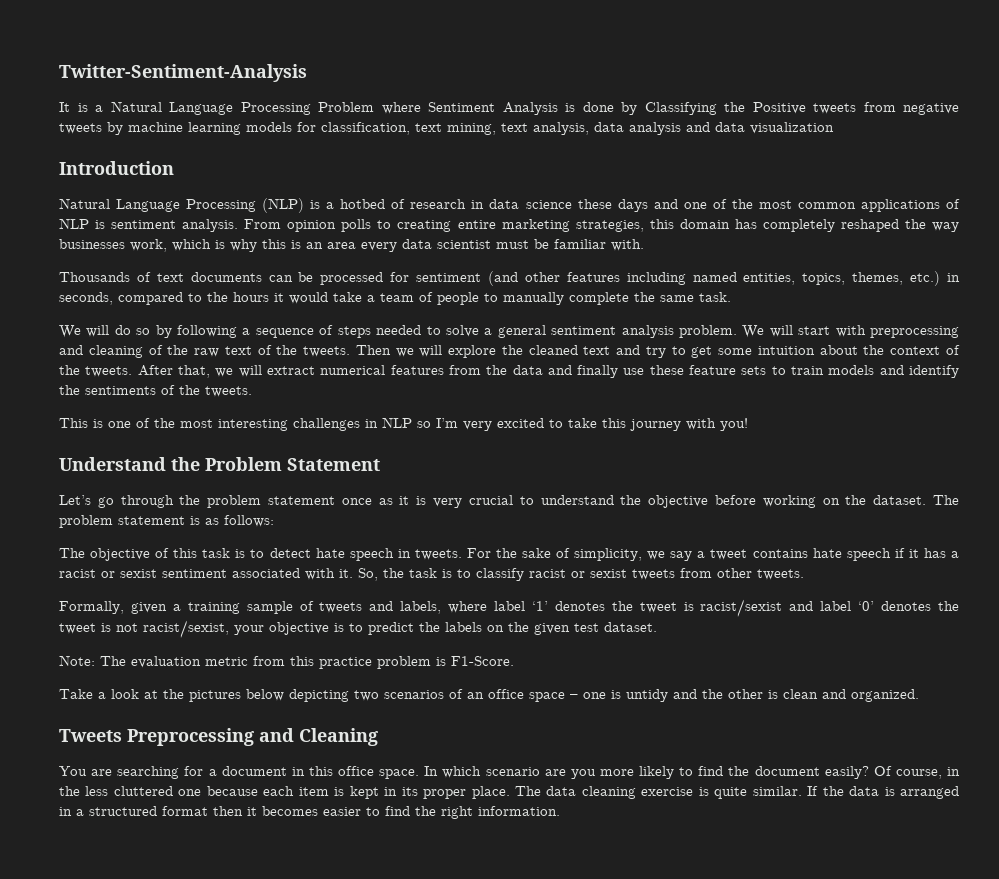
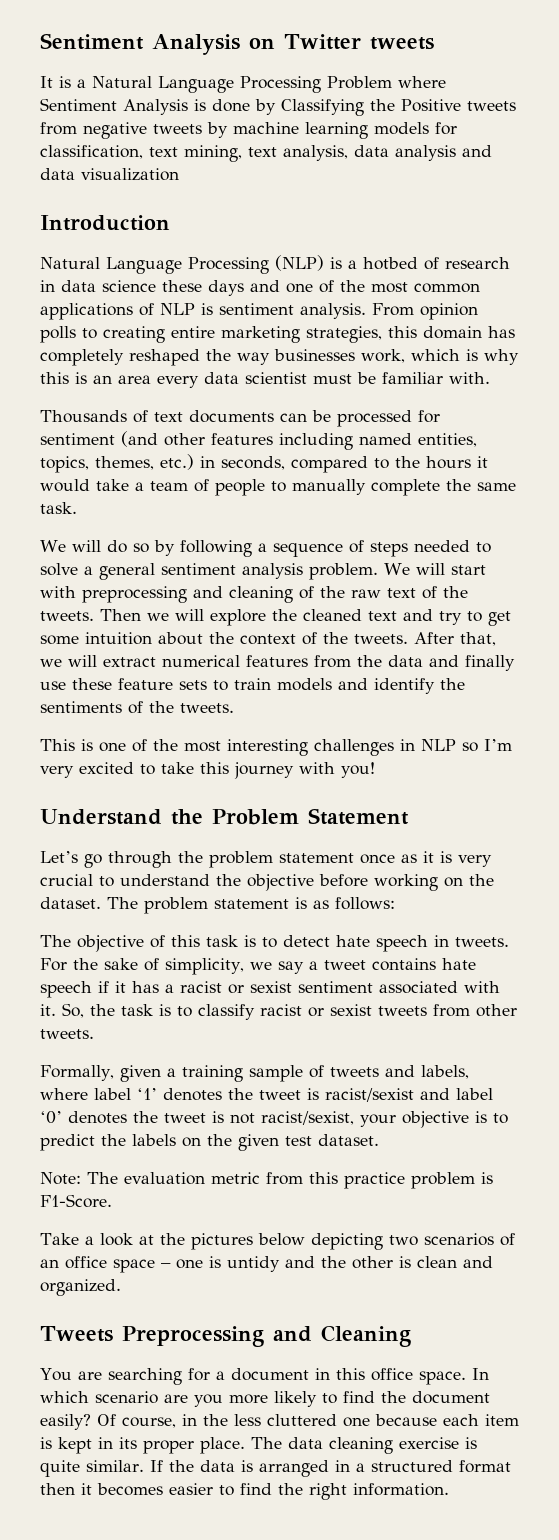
[59,64,307,82] Twitter-Sentiment-Analysis -> [40,33,434,55] Sentiment Analysis on Twitter tweets

